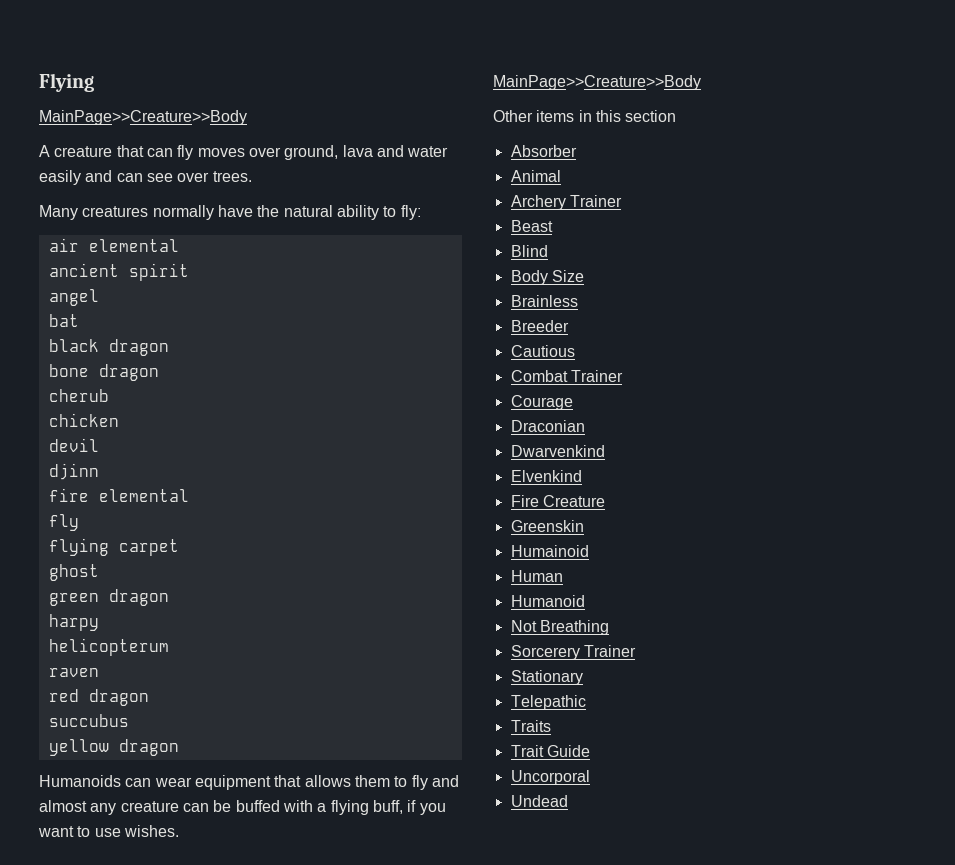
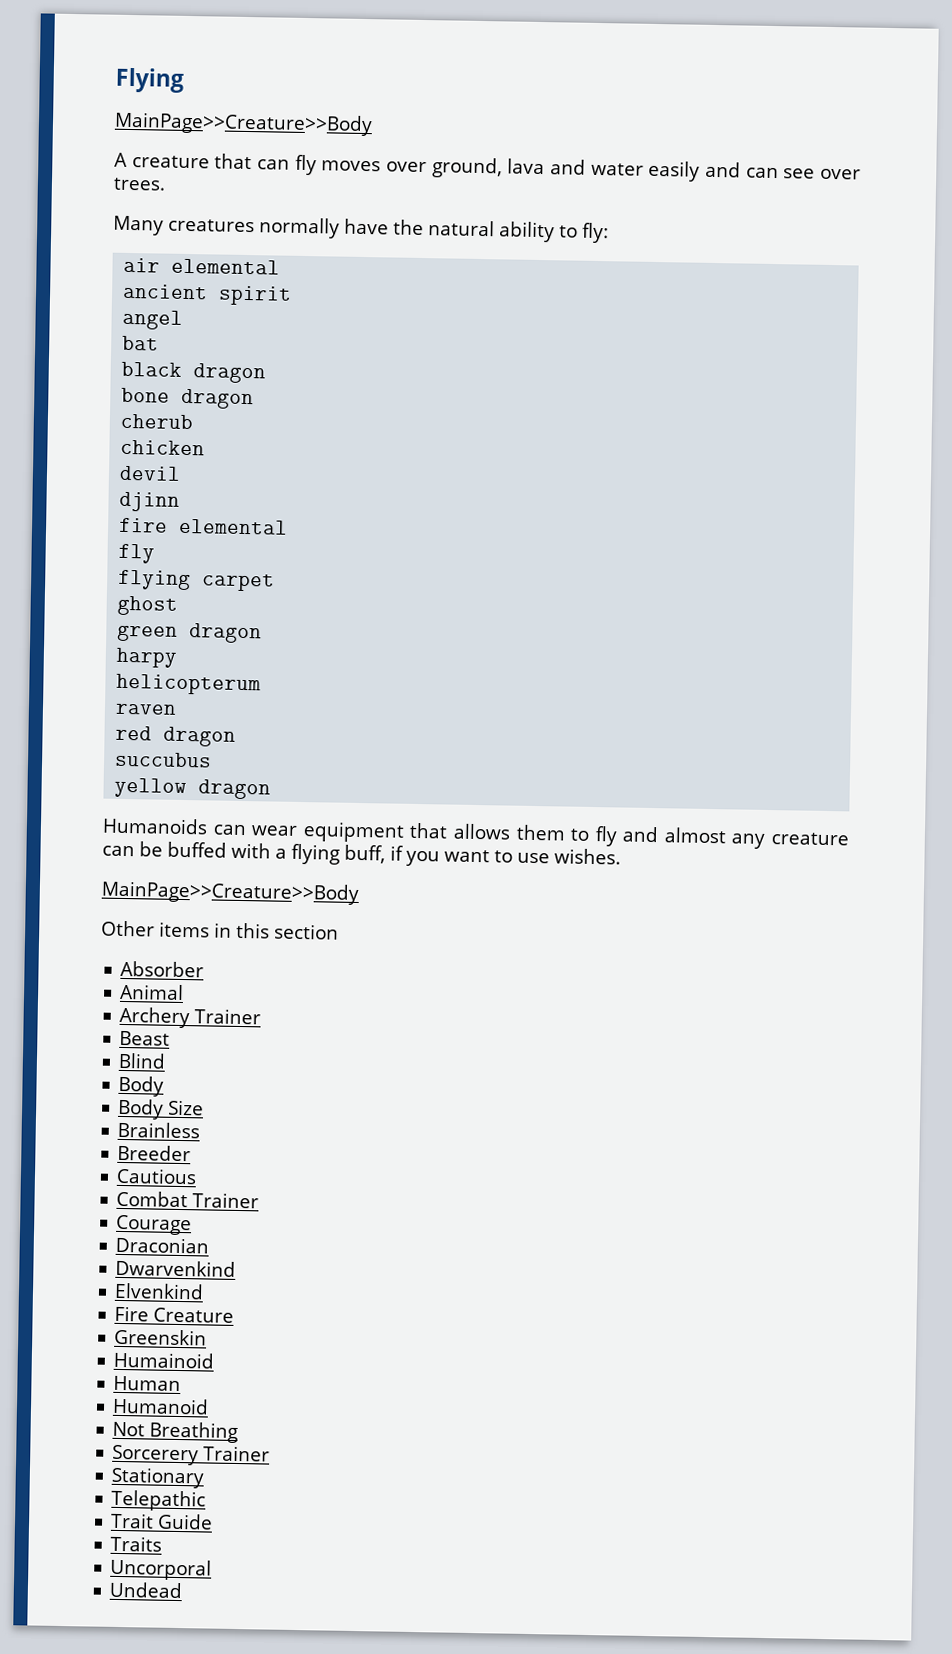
(548, 277) none -> [117,1098,165,1120] // Body
[510,720,551,732] // Traits -> (207, 1500) none
(590, 751) none -> [110,1535,163,1552] // Traits

